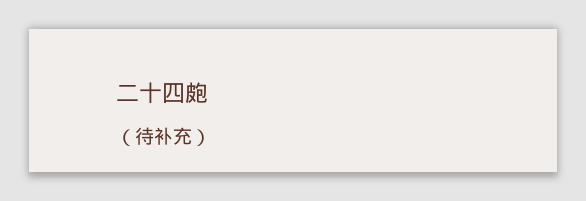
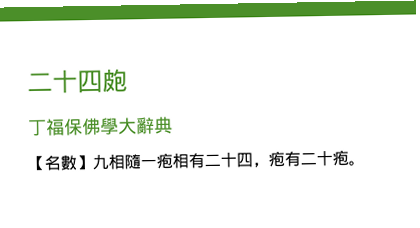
[116,127,211,146] （待补充） -> [28,116,173,137] [28,149,365,172] 丁福保佛學大辭典 // 【名數】九相隨一疱相有二十四，疱有二十疱。

